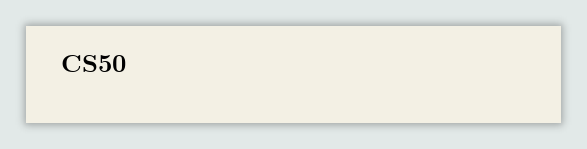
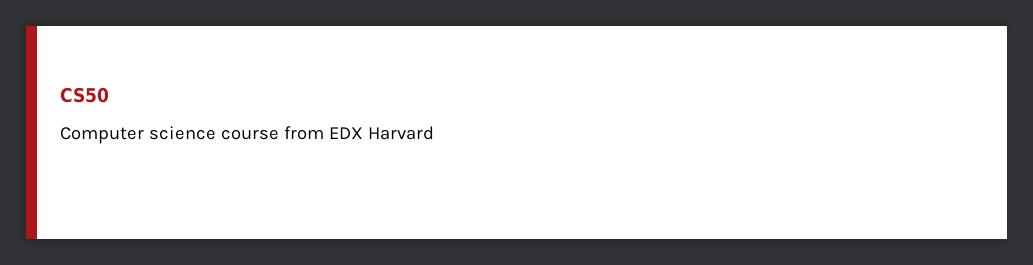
(126, 63) none -> [60,126,434,144] // Computer science course from EDX Harvard

